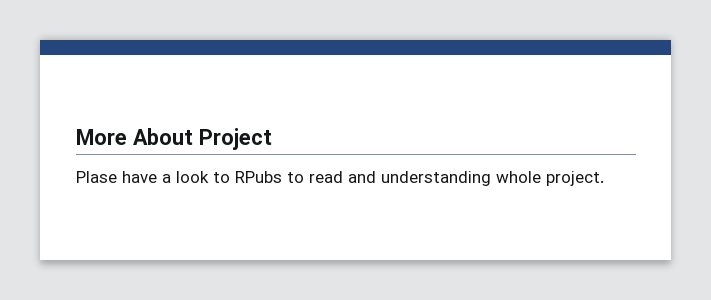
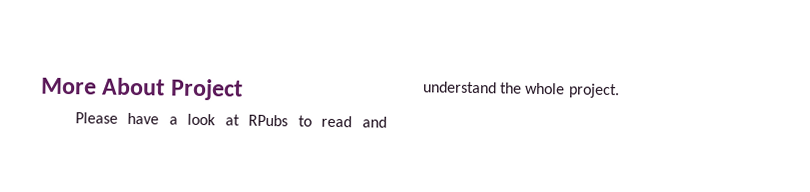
[76,171,117,183] Plase -> [74,112,118,124] Please
[213,172,230,183] to -> [224,114,240,126] at
[381,171,491,186] understanding -> [423,81,523,94] understand the

